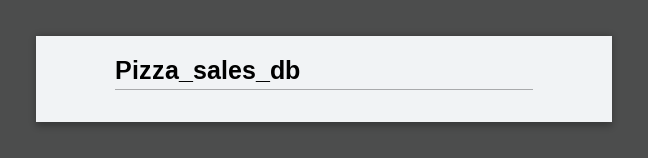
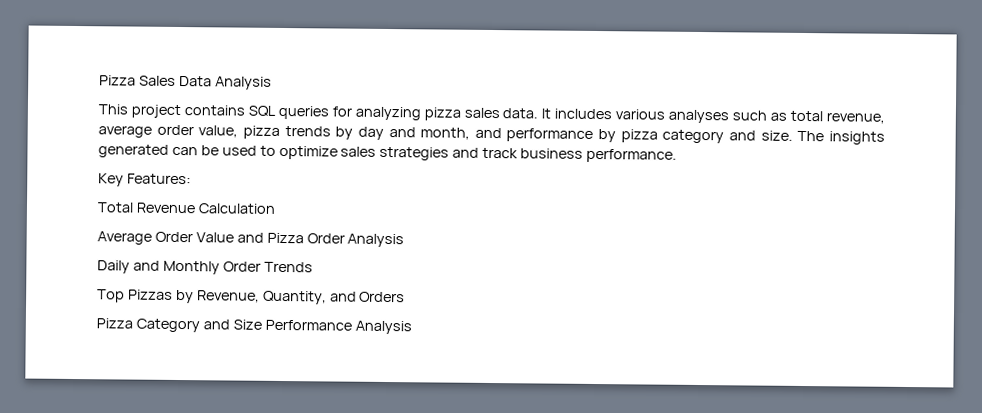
[115,60,300,82] Pizza_sales_db -> [99,75,272,90] [98,104,886,124] [98,124,885,145] [98,144,678,163] [98,173,191,187] [97,202,276,214] [97,231,405,248] [97,260,313,275] [97,289,406,305] [96,318,412,335] Pizza Sales Data Analysis // This project contains SQL queries for analyzing pizza sales data. It includes various analyses such as total revenue, average order value, pizza trends by day and month, and performance by pizza category and size. The insights generated can be used to optimize sales strategies and track business performance. // Key Features: // Total Revenue Calculation // Average Order Value and Pizza Order Analysis // Daily and Monthly Order Trends // Top Pizzas by Revenue, Quantity, and Orders // Pizza Category and Size Performance Analysis

